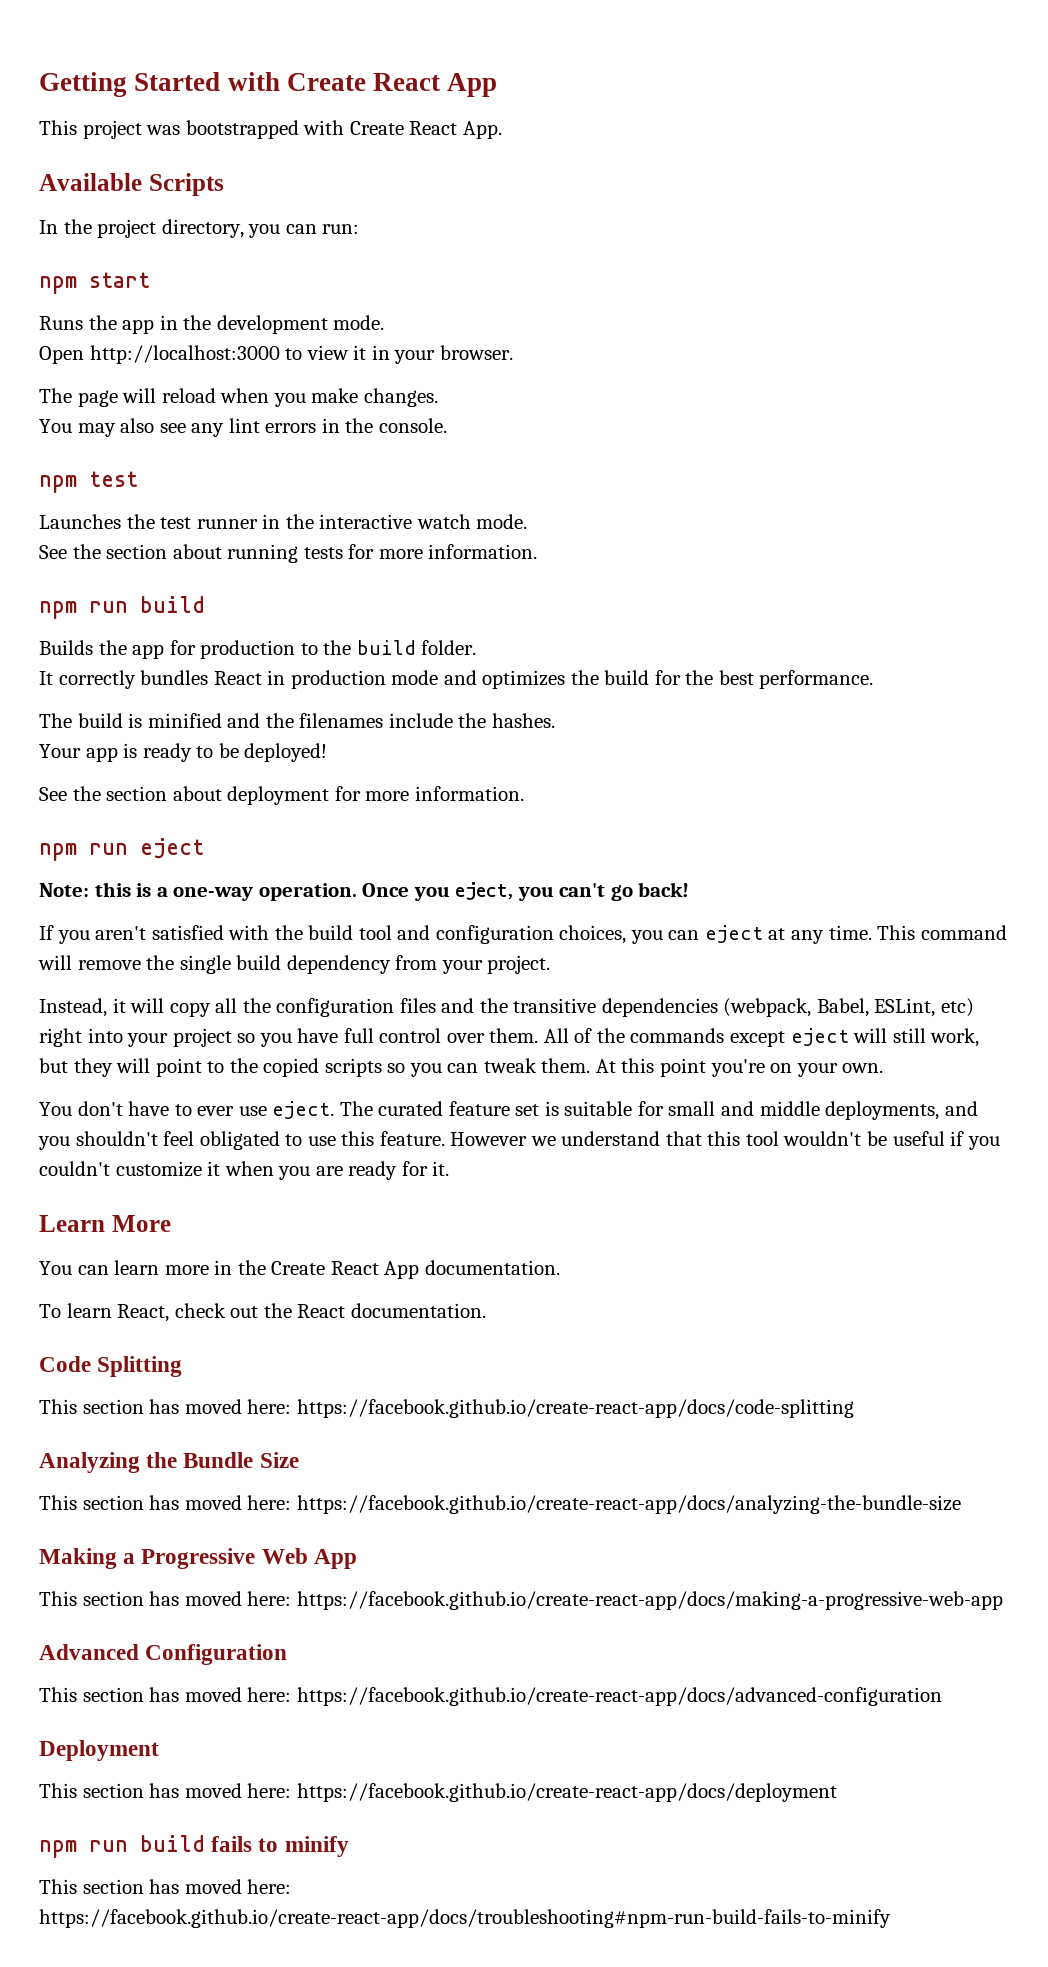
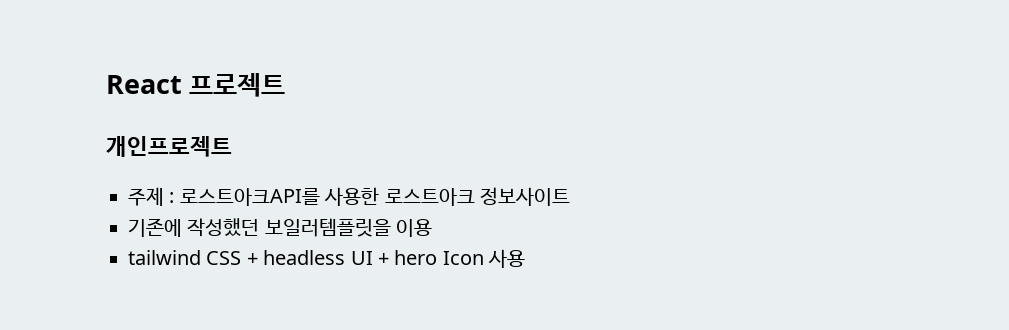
[39,72,498,97] [39,120,502,139] [39,173,224,196] [39,219,360,238] [39,272,150,294] [39,315,385,334] [39,345,513,364] [39,388,438,407] [39,418,447,437] [39,471,138,493] [39,514,528,529] [39,544,538,563] [39,596,205,619] [39,640,477,659] [39,670,874,689] [39,713,555,728] [39,743,328,762] [39,786,524,805] [39,838,204,861] [39,882,690,901] [39,925,1007,944] [38,955,551,974] [39,998,975,1017] [39,1028,980,1047] [39,1058,884,1077] [39,1101,978,1120] [38,1131,1000,1150] [39,1161,450,1180] [39,1215,171,1232] [39,1260,560,1279] [39,1303,486,1322] [39,1356,183,1377] [39,1399,854,1418] [39,1452,299,1473] [39,1495,961,1514] [39,1548,357,1569] [39,1591,1003,1610] [39,1644,288,1665] [39,1687,942,1706] [39,1740,159,1761] [39,1783,837,1802] [39,1835,349,1858] [39,1879,292,1894] [39,1909,891,1928] Getting Started with Create React App // This project was bootstrapped with Create React App. // Available Scripts // In the project directory, you can run: // npm start // Runs the app in the development mode. // Open http://localhost:3000 to view it in your browser. // The page will reload when you make changes. // You may also see any lint errors in the console. // npm test // Launches the test runner in the interactive watch mode. // See the section about running tests for more information. // npm run build // Builds the app for production to the build folder. // It correctly bundles React in production mode and optimizes the build for the best performance. // The build is minified and the filenames include the hashes. // Your app is ready to be deployed! // See the section about deployment for more information. // npm run eject // Note: this is a one-way operation. Once you eject, you can't go back! // If you aren't satisfied with the build tool and configuration choices, you can eject at any time. This command will remove the single build dependency from your project. // Instead, it will copy all the configuration files and the transitive dependencies (webpack, Babel, ESLint, etc) right into your project so you have full control over them. All of the commands except eject will still work, but they will point to the copied scripts so you can tweak them. At this point you're on your own. // You don't have to ever use eject. The curated feature set is suitable for small and middle deployments, and you shouldn't feel obligated to use this feature. However we understand that this tool wouldn't be useful if you couldn't customize it when you are ready for it. // Learn More // You can learn more in the Create React App documentation. // To learn React, check out the React documentation. // Code Splitting // This section has moved here: https://facebook.github.io/create-react-app/docs/code-splitting // Analyzing the Bundle Size // This section has moved here: https://facebook.github.io/create-react-app/docs/analyzing-the-bundle-size // Making a Progressive Web App // This section has moved here: https://facebook.github.io/create-react-app/docs/making-a-progressive-web-app // Advanced Configuration // This section has moved here: https://facebook.github.io/create-react-app/docs/advanced-configuration // Deployment // This section has moved here: https://facebook.github.io/create-react-app/docs/deployment // npm run build fails to minify // This section has moved here: https://facebook.github.io/create-react-app/docs/troubleshooting#npm-run-build-fails-to-minify -> [106,73,286,97] [106,136,232,157] [128,187,570,206] [128,218,433,237] [128,249,526,268] React 프로젝트 // 개인프로젝트 // 주제 : 로스트아크API를 사용한 로스트아크 정보사이트 // 기존에 작성했던 보일러템플릿을 이용 // tailwind CSS + headless UI + hero Icon 사용

